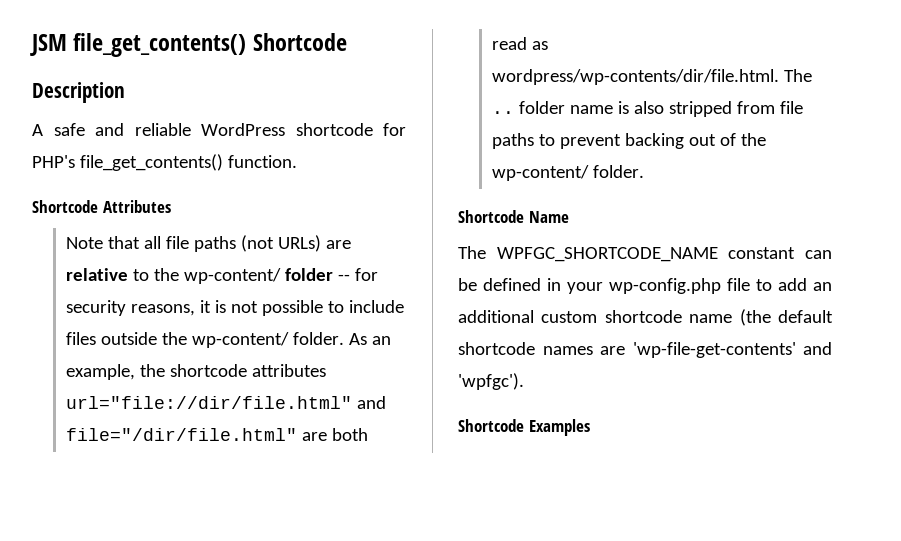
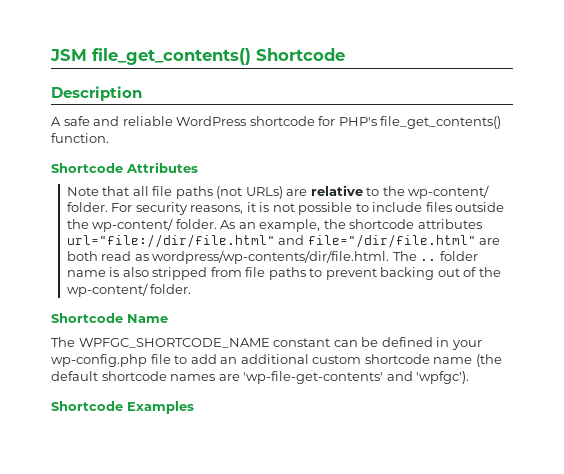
[285,268,379,281] folder -- for -> [66,202,133,212] folder. For

